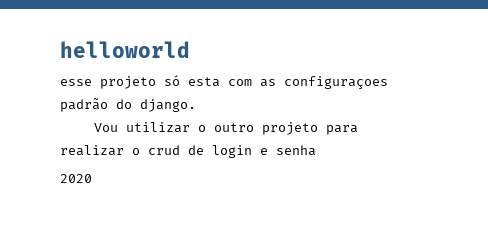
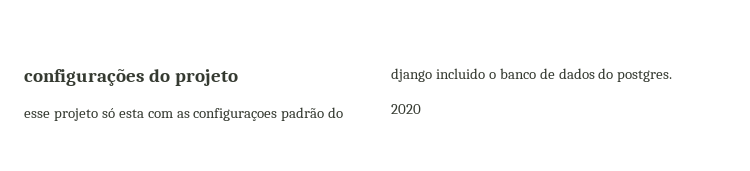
[60,41,190,58] helloworld -> [24,69,238,86] configurações do projeto
[140,99,196,112] [93,122,358,135] [60,145,316,158] django. // Vou utilizar o outro projeto para realizar o crud de login e senha -> [391,68,673,82] django incluido o banco de dados do postgres.

